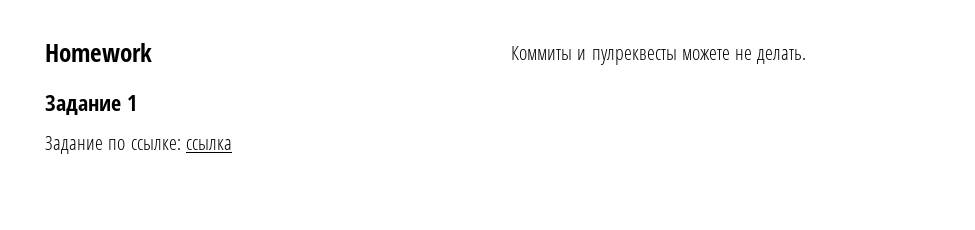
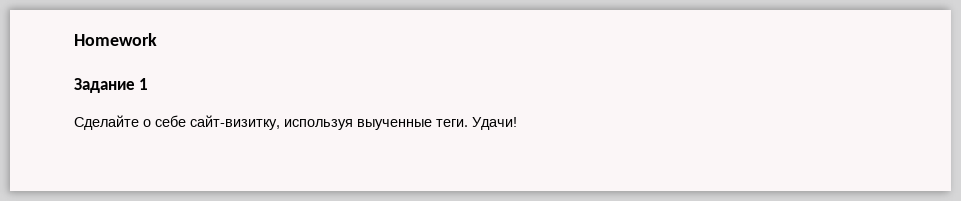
[45,136,232,154] [511,46,807,65] Задание по ссылке: ссылка // Коммиты и пулреквесты можете не делать. -> [74,115,517,130] Сделайте о себе сайт-визитку, используя выученные теги. Удачи!

